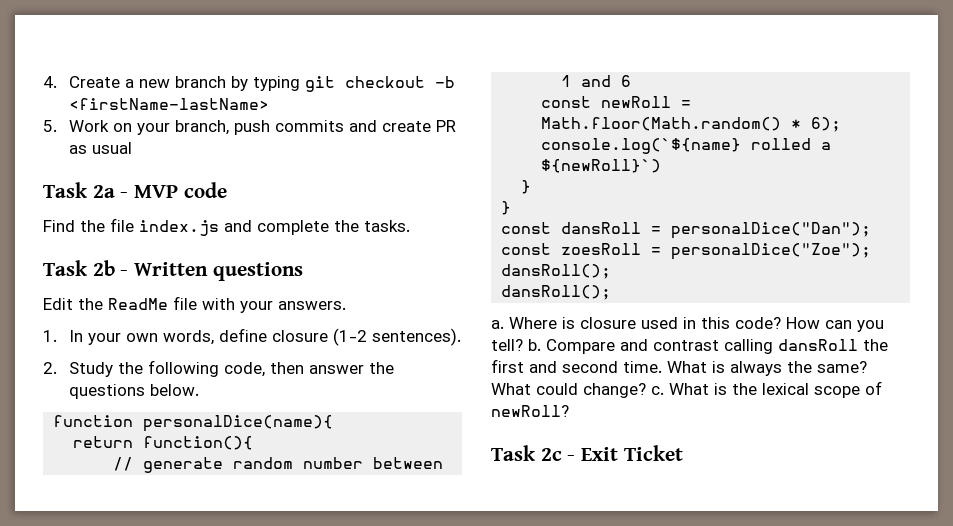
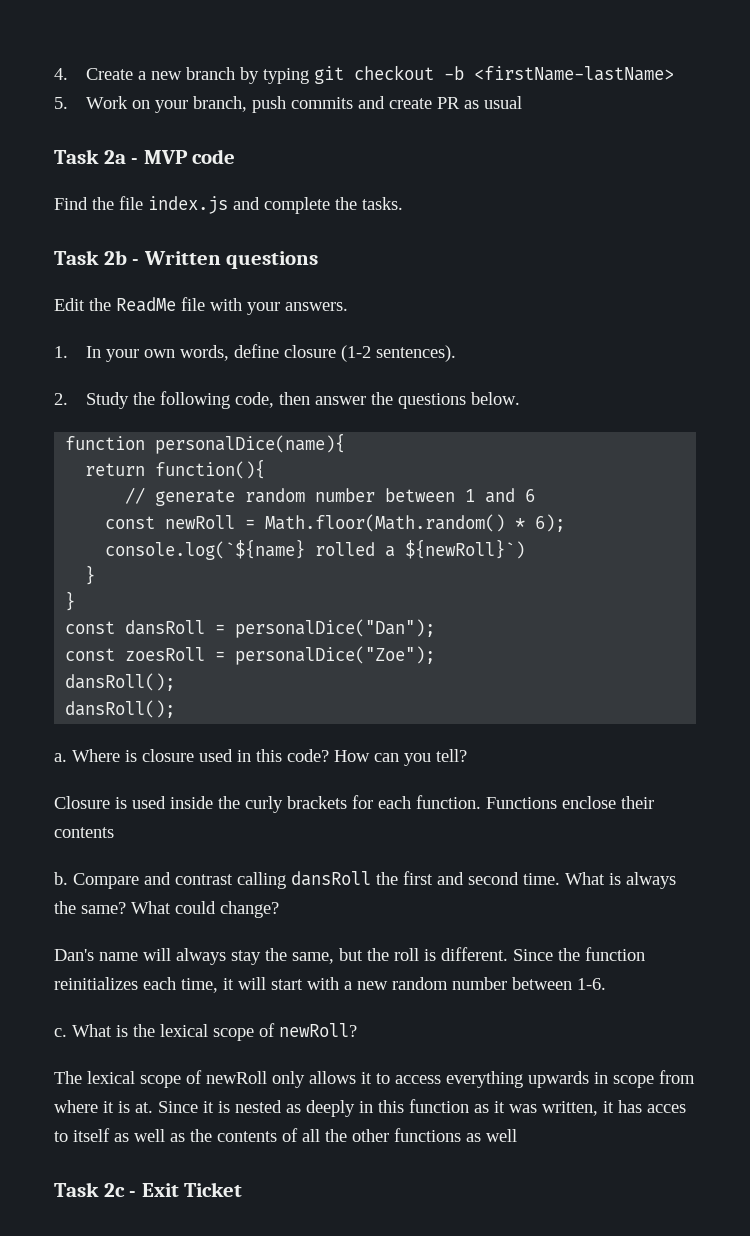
(523, 345) none -> [54,795,654,813] [54,827,114,838] // Closure is used inside the curly brackets for each function. Functions enclose their contents //
(646, 390) none -> [54,947,645,965] [54,977,606,993] // Dan's name will always stay the same, but the roll is different. Since the function reinitializes each time, it will start with a new random number between 1-6. //
(569, 411) none -> [54,1070,695,1088] [54,1099,686,1117] [54,1128,517,1142] // The lexical scope of newRoll only allows it to access everything upwards in scope from where it is at. Since it is nested as deeply in this function as it was written, it has acces to itself as well as the contents of all the other functions as well

